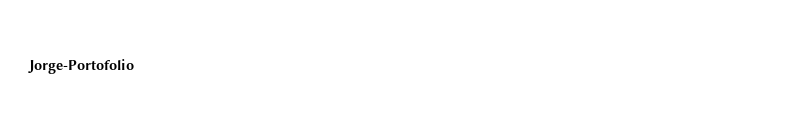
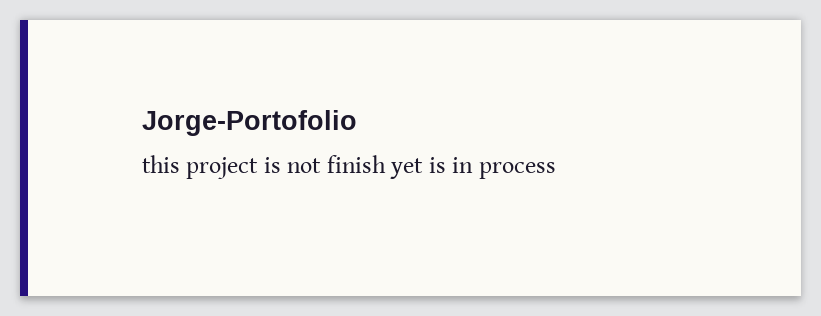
(134, 66) none -> [142,155,556,179] // this project is not finish yet is in process

